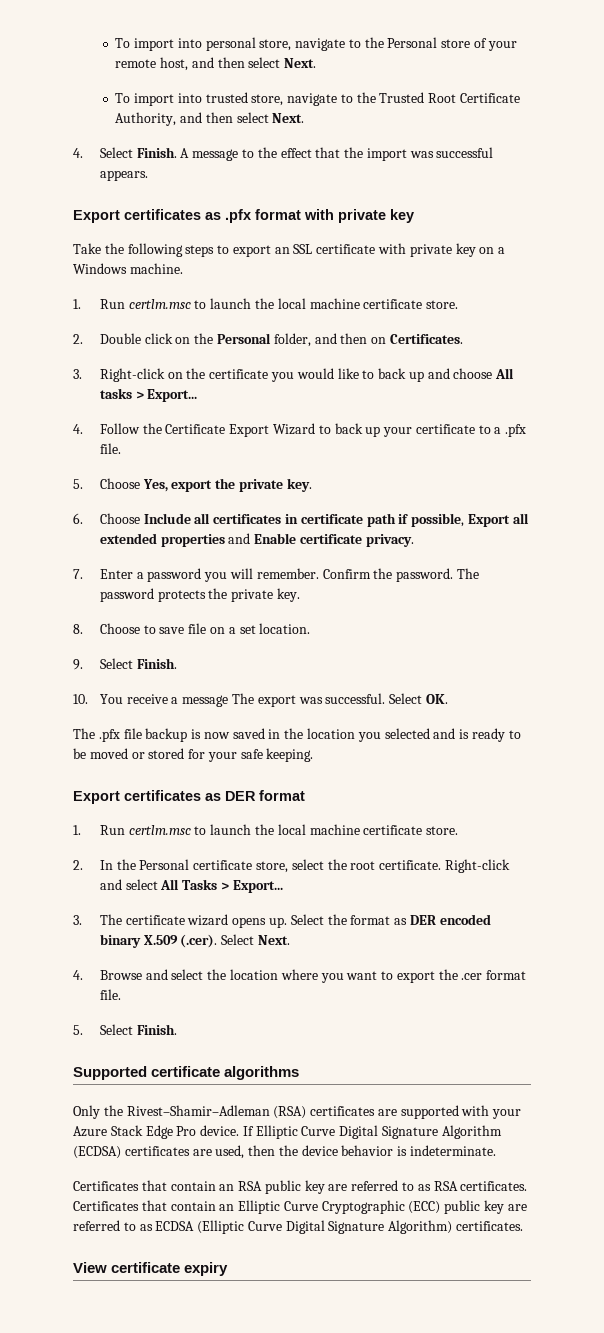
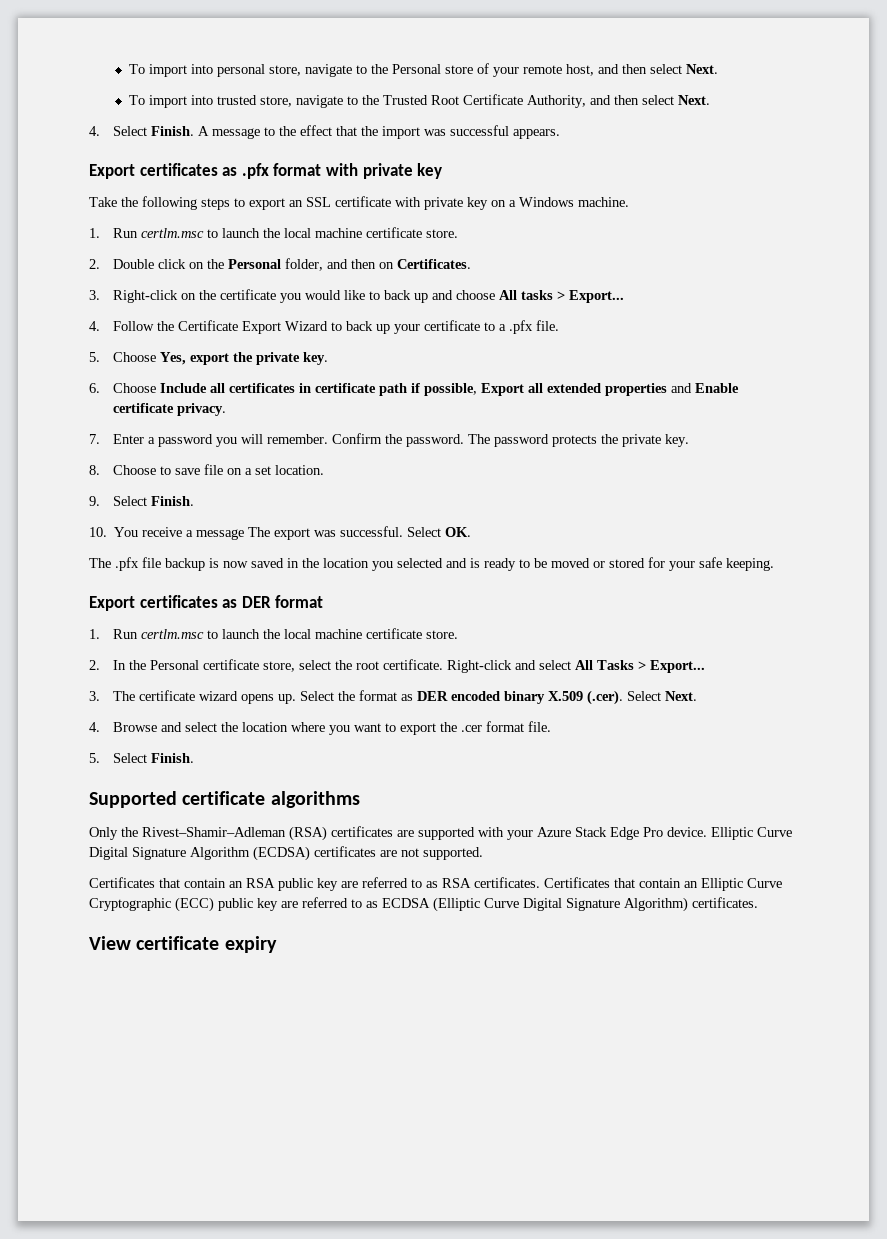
[242,1126,254,1136] If -> (707, 832) none
[215,1145,497,1159] used, then the device behavior is indeterminate. -> [401,847,483,860] not supported.

